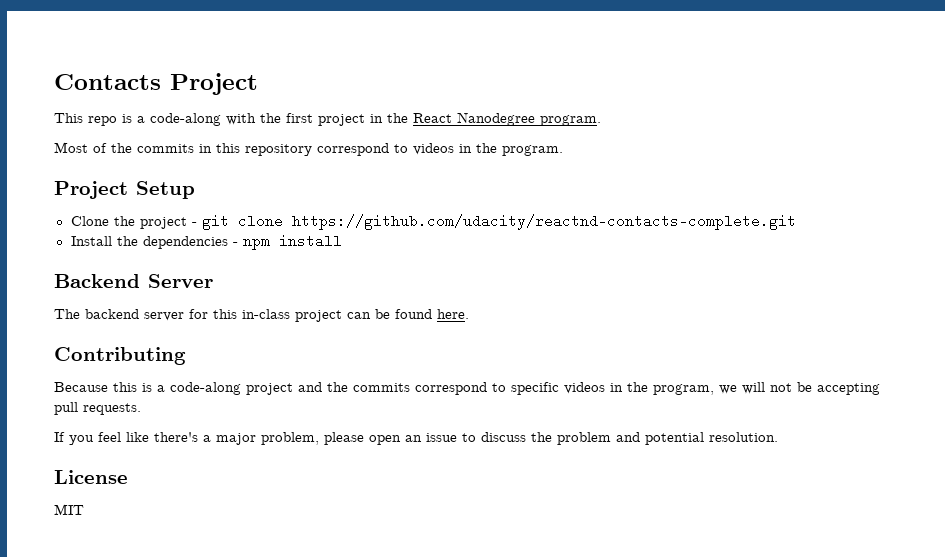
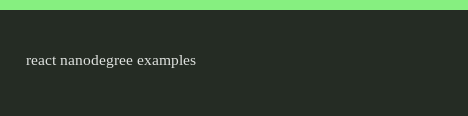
[54,73,258,95] [54,112,601,126] [54,142,563,156] [54,181,195,199] [70,214,796,230] [70,234,342,250] [54,274,213,288] [54,309,469,322] [54,347,186,365] [54,382,880,395] [54,402,141,415] [54,432,778,445] [54,470,128,484] [54,504,84,515] Contacts Project // This repo is a code-along with the first project in the React Nanodegree program. // Most of the commits in this repository correspond to videos in the program. // Project Setup // Clone the project - git clone https://github.com/udacity/reactnd-contacts-complete.git // Install the dependencies - npm install // Backend Server // The backend server for this in-class project can be found here. // Contributing // Because this is a code-along project and the commits correspond to specific videos in the program, we will not be accepting pull requests. // If you feel like there's a major problem, please open an issue to discuss the problem and potential resolution. // License // MIT -> [26,55,197,68] react nanodegree examples

